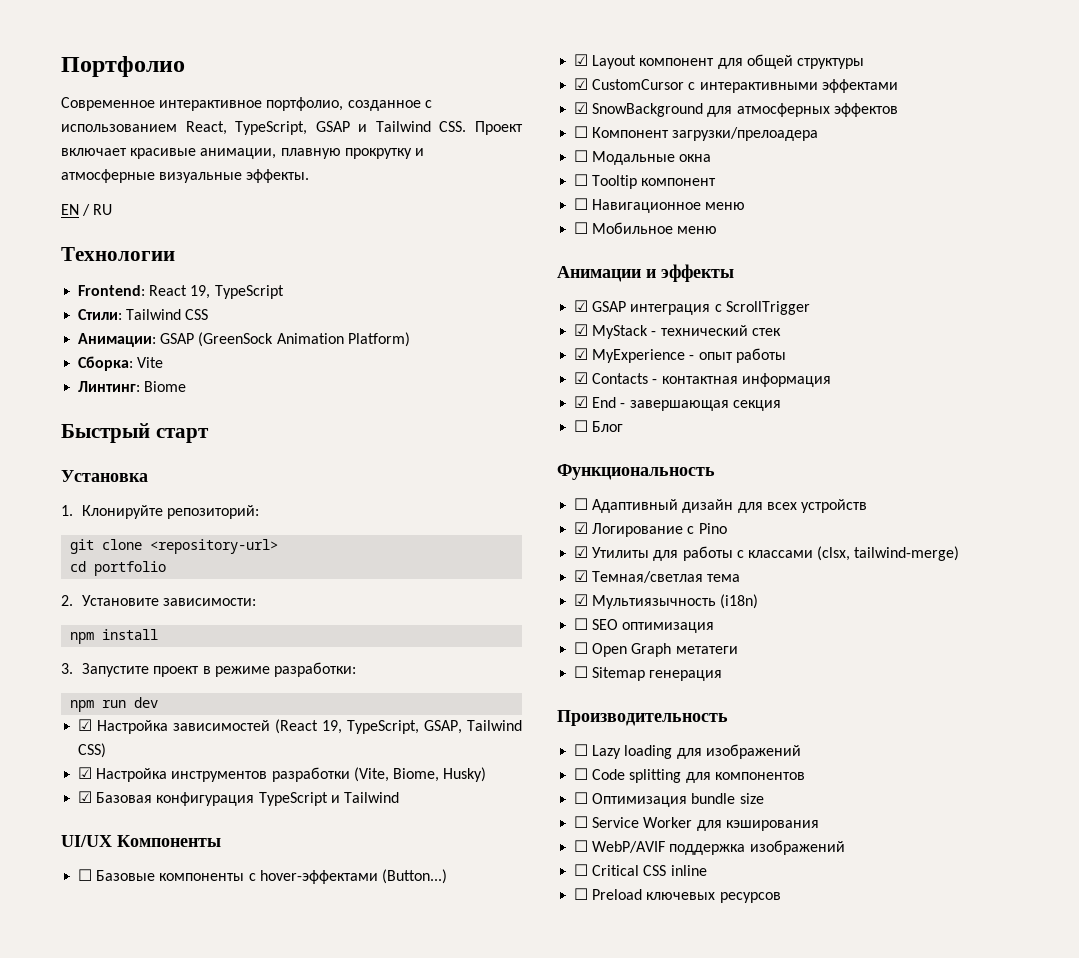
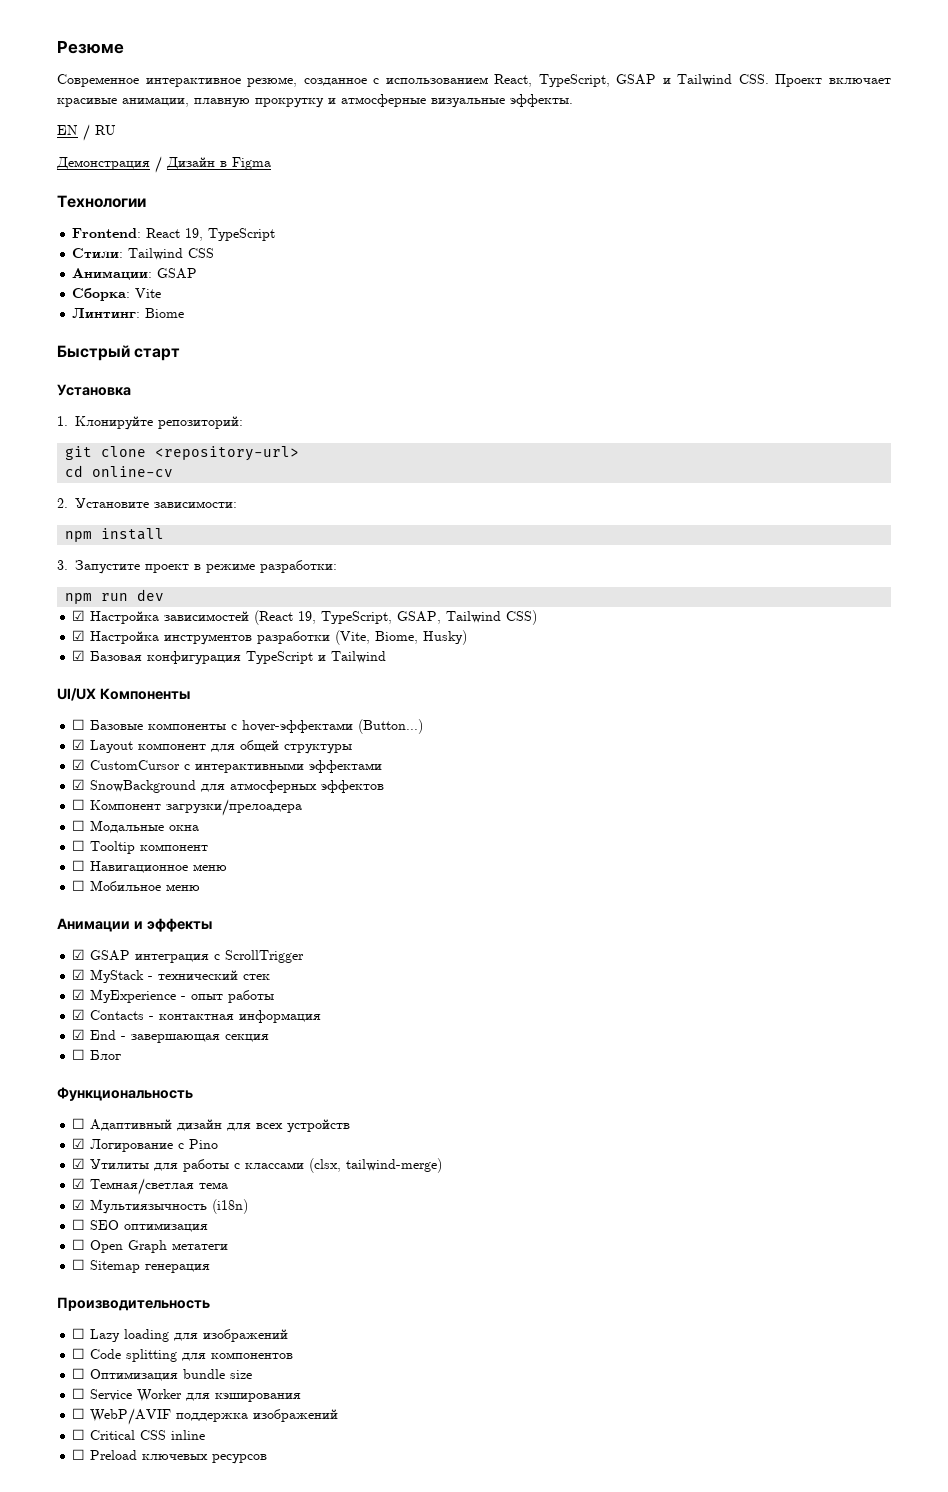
[61,56,185,77] Портфолио -> [57,40,124,54] Резюме
[266,97,344,111] портфолио, -> [247,77,298,87] резюме,
(113, 209) none -> [56,156,271,173] // Демонстрация / Дизайн в Figma
[198,332,410,347] (GreenSock Animation Platform) -> (198, 273) none
[94,561,167,576] portfolio -> [92,466,174,477] online-cv

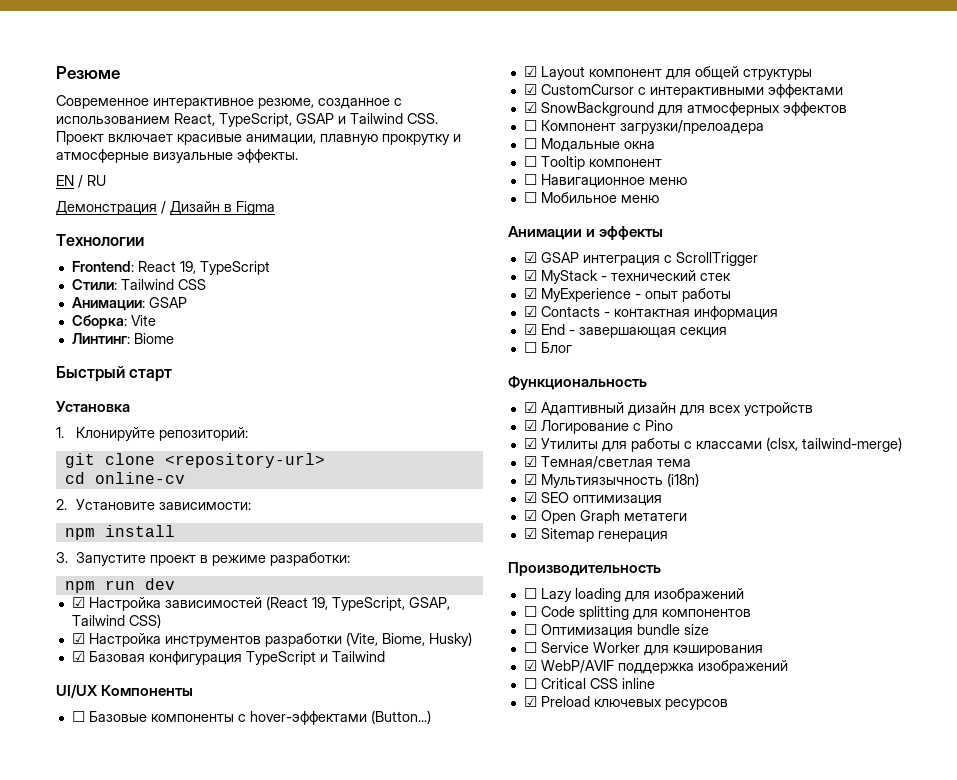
[72,1118,86,1129] ☐ -> [523,402,537,413] ☑
[72,1219,86,1230] ☐ -> [523,492,537,503] ☑
[72,1239,86,1250] ☐ -> [523,510,537,521] ☑
[72,1259,86,1270] ☐ -> [523,528,537,539] ☑
[72,1408,86,1419] ☐ -> [523,660,537,671] ☑
[72,1449,86,1460] ☐ -> [523,696,537,707] ☑

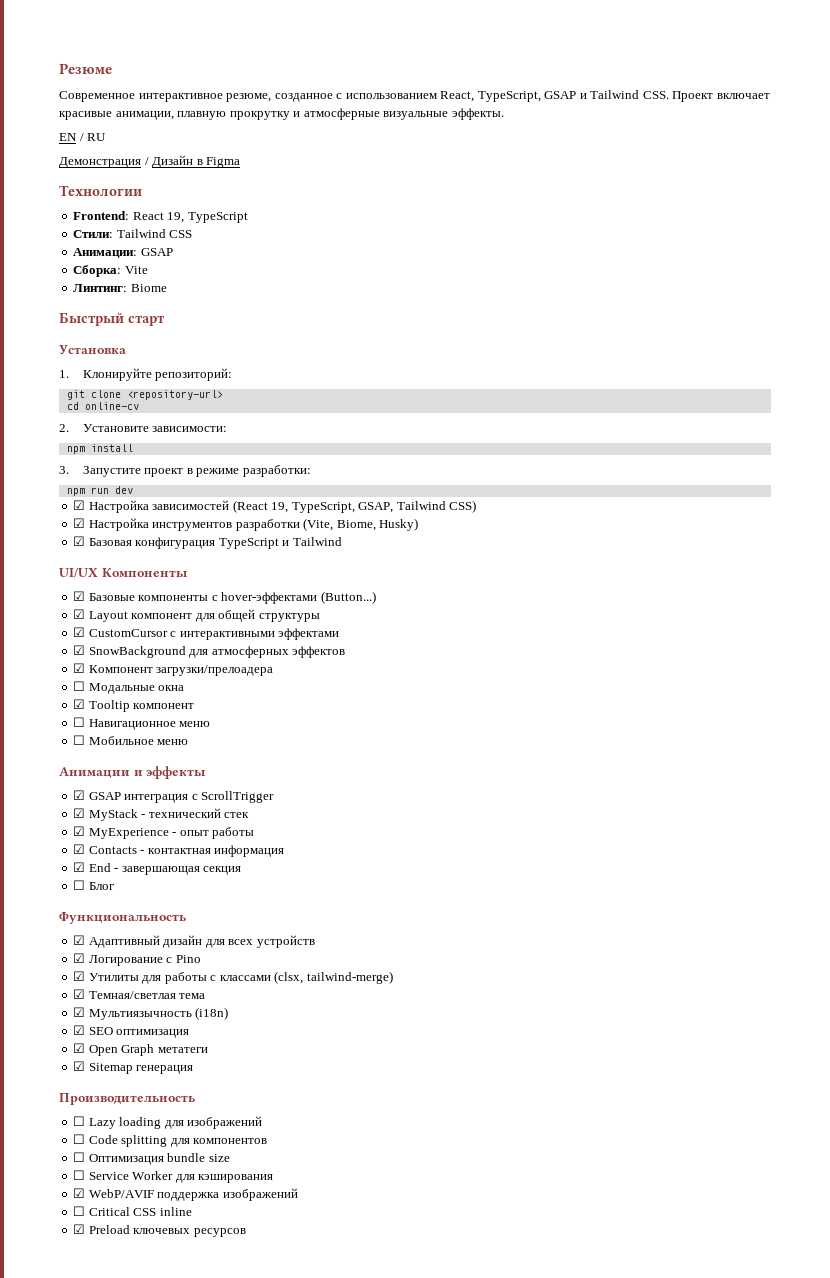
[71,711,85,722] ☐ -> [73,591,86,601] ☑
[523,120,537,131] ☐ -> [73,663,86,673] ☑
[523,156,537,167] ☐ -> [73,699,86,709] ☑

